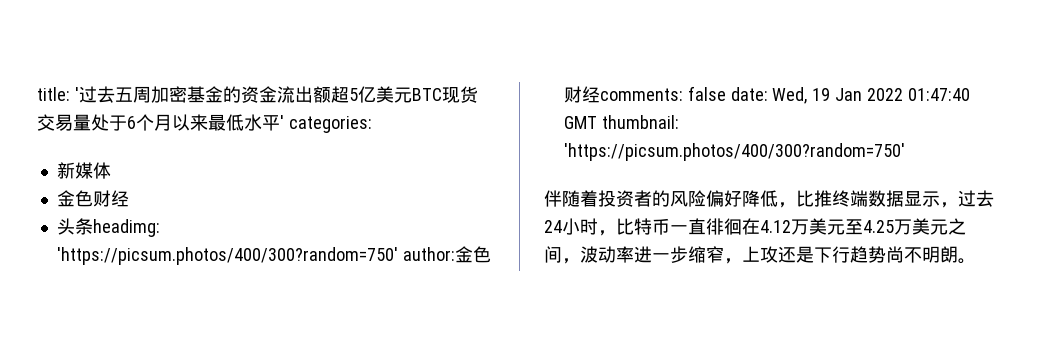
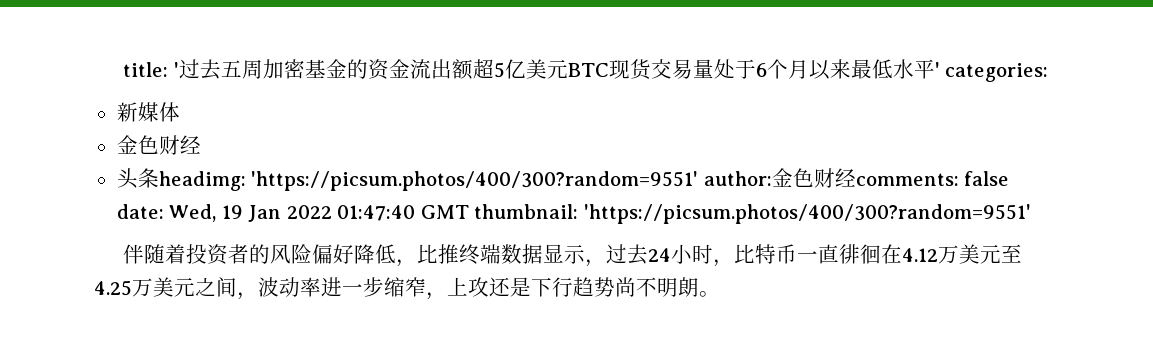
[56,247,398,265] 'https://picsum.photos/400/300?random=750' -> [251,171,699,191] 'https://picsum.photos/400/300?random=9551'
[563,143,905,161] 'https://picsum.photos/400/300?random=750' -> [583,204,1031,224] 'https://picsum.photos/400/300?random=9551'

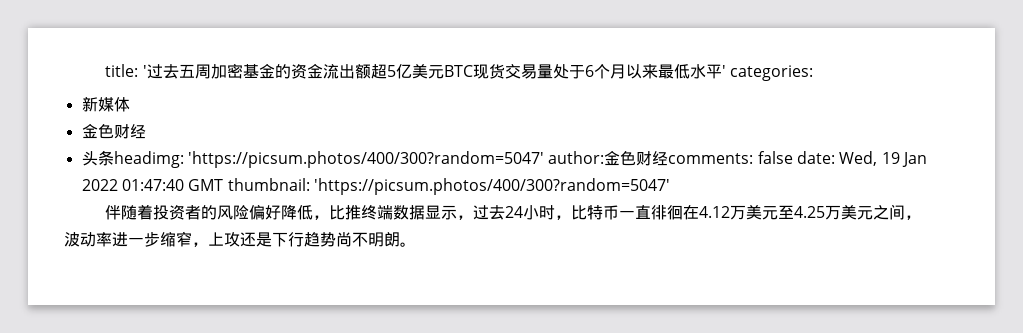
[251,171,699,191] 'https://picsum.photos/400/300?random=9551' -> [187,151,544,168] 'https://picsum.photos/400/300?random=5047'
[583,204,1031,224] 'https://picsum.photos/400/300?random=9551' -> [313,178,670,195] 'https://picsum.photos/400/300?random=5047'

